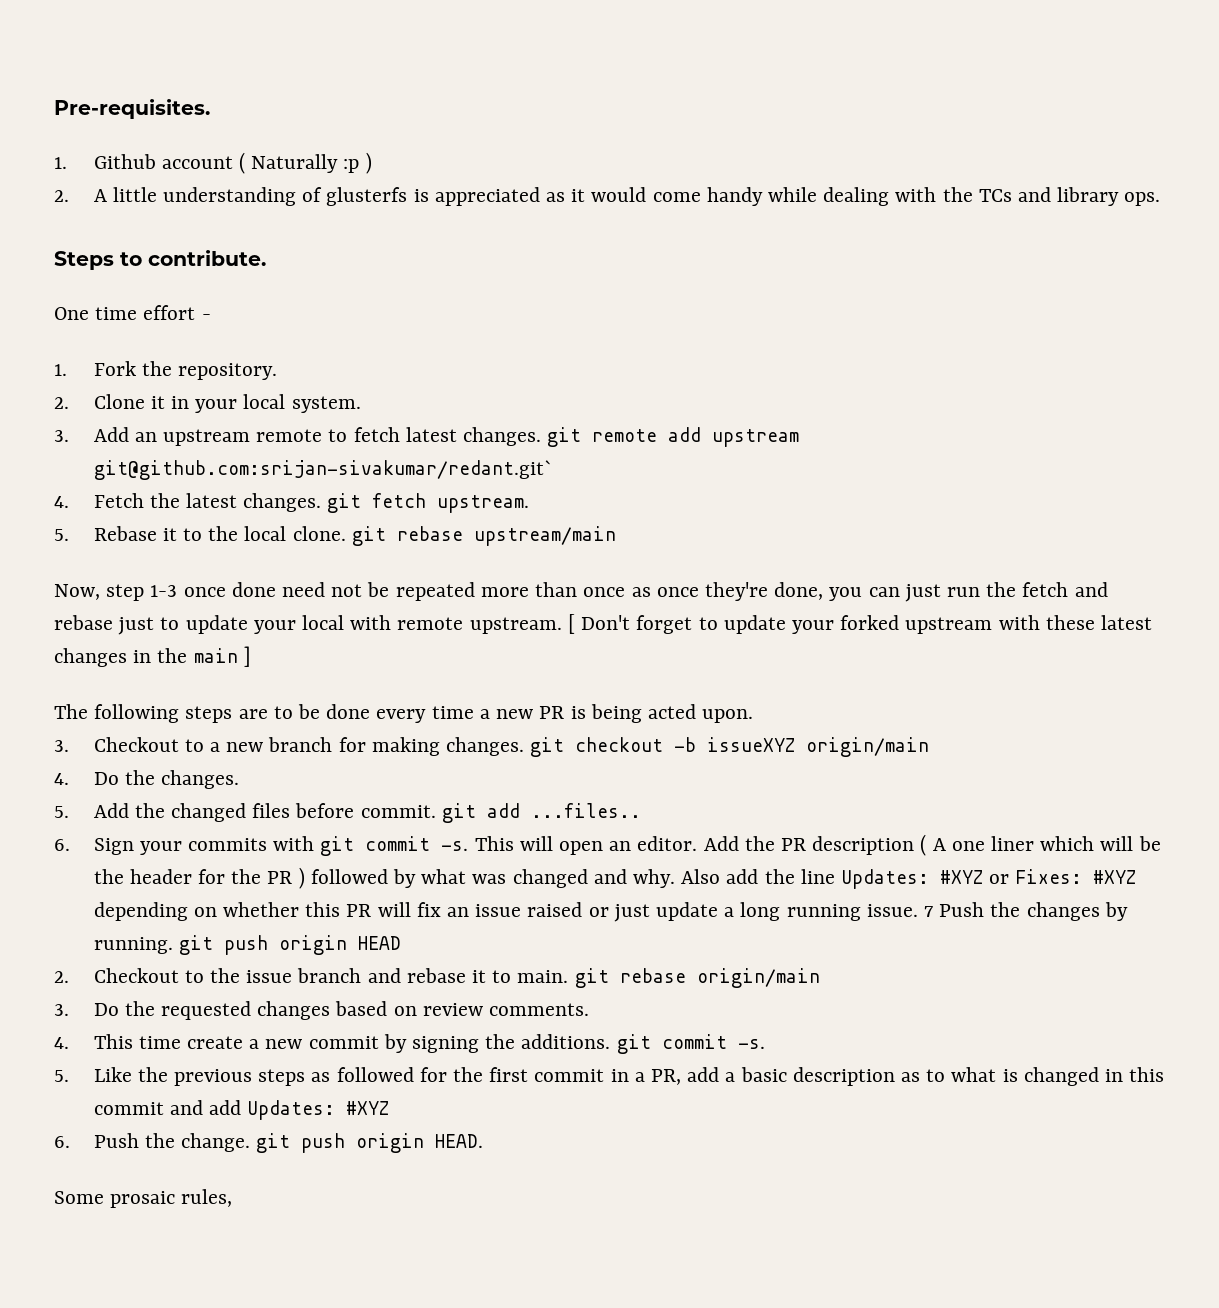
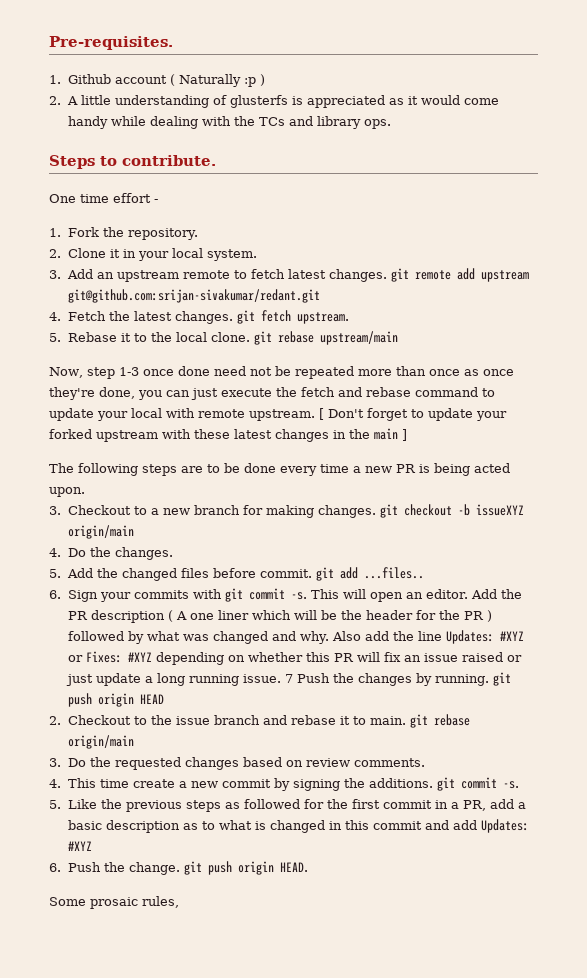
[93,460,552,480] git@github.com:srijan-sivakumar/redant.git` -> [67,289,320,303] git@github.com:srijan-sivakumar/redant.git
[946,587,980,597] run -> [221,388,272,397] execute
[118,617,155,635] just -> [415,387,478,397] command

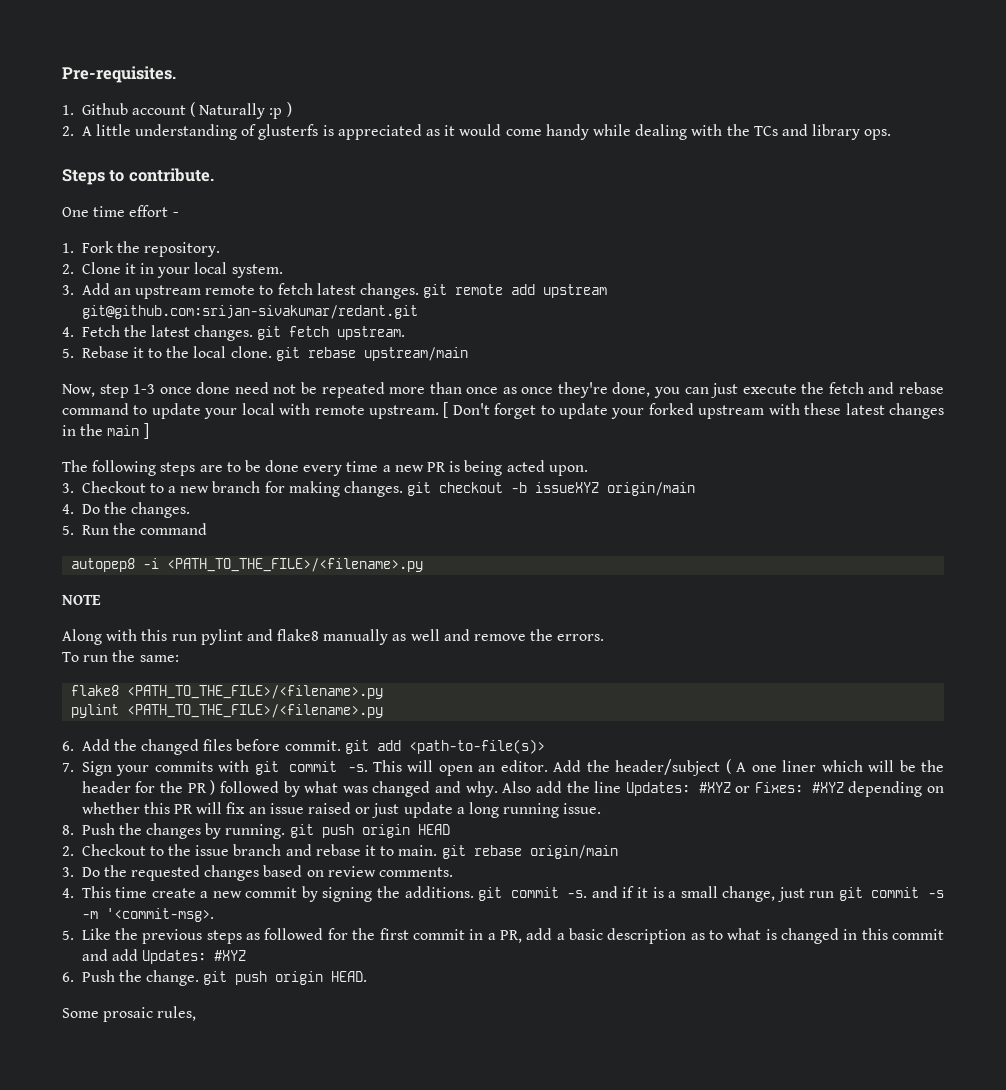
(61, 573) none -> [81,523,208,535] [71,558,424,572] [62,595,101,605] [62,629,605,645] [62,650,179,662] [71,685,384,699] [71,704,384,718] [62,741,74,751] Run the command // autopep8 -i <PATH_TO_THE_FILE>/<filename>.py // NOTE // Along with this run pylint and flake8 manually as well and remove the errors. // To run the same: // flake8 <PATH_TO_THE_FILE>/<filename>.py // pylint <PATH_TO_THE_FILE>/<filename>.py // 6.
[363,567,424,579] [49,590,61,599] ...files.. // 6. -> [408,739,545,754] [62,763,74,772] <path-to-file(s)> // 7.
[67,610,165,623] PR description -> [615,759,721,776] header/subject
[284,674,293,683] 7 -> [62,825,74,835] // 8.
(519, 785) none -> [591,886,944,902] [81,908,214,922] and if it is a small change, just run git commit -s -m '<commit-msg>.

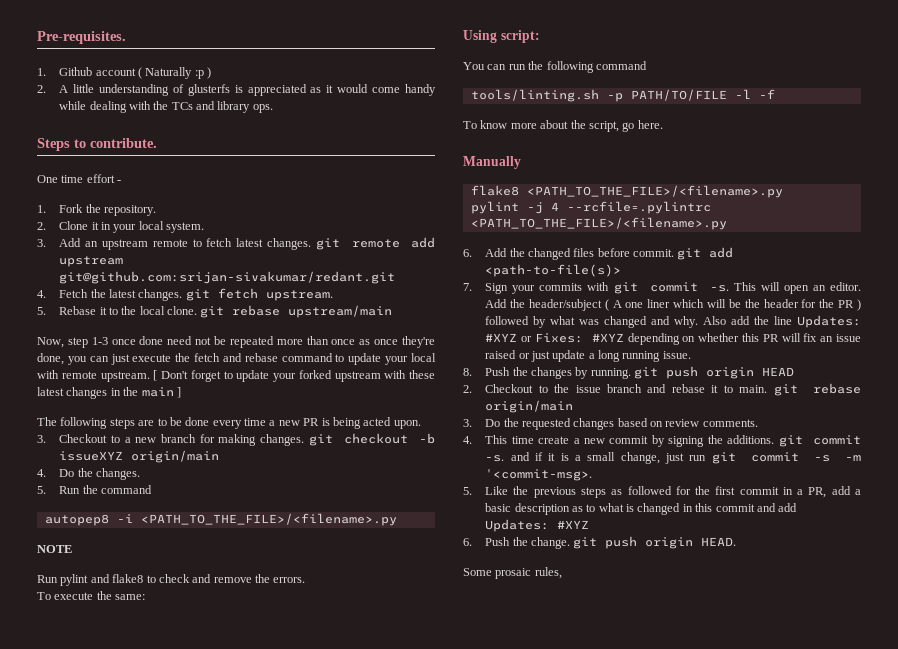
[62,629,440,645] Along with this run pylint and flake8 manually as well -> [37,574,190,586] Run pylint and flake8 to check
[83,650,179,662] run the same: -> [54,591,146,600] [463,30,540,43] [463,61,647,73] [470,89,775,102] [463,120,663,132] [463,156,521,169] execute the same: // Using script: // You can run the following command // tools/linting.sh -p PATH/TO/FILE -l -f // To know more about the script, go here. // Manually
(120, 711) none -> [526,201,711,214] -j 4 --rcfile=.pylintrc

